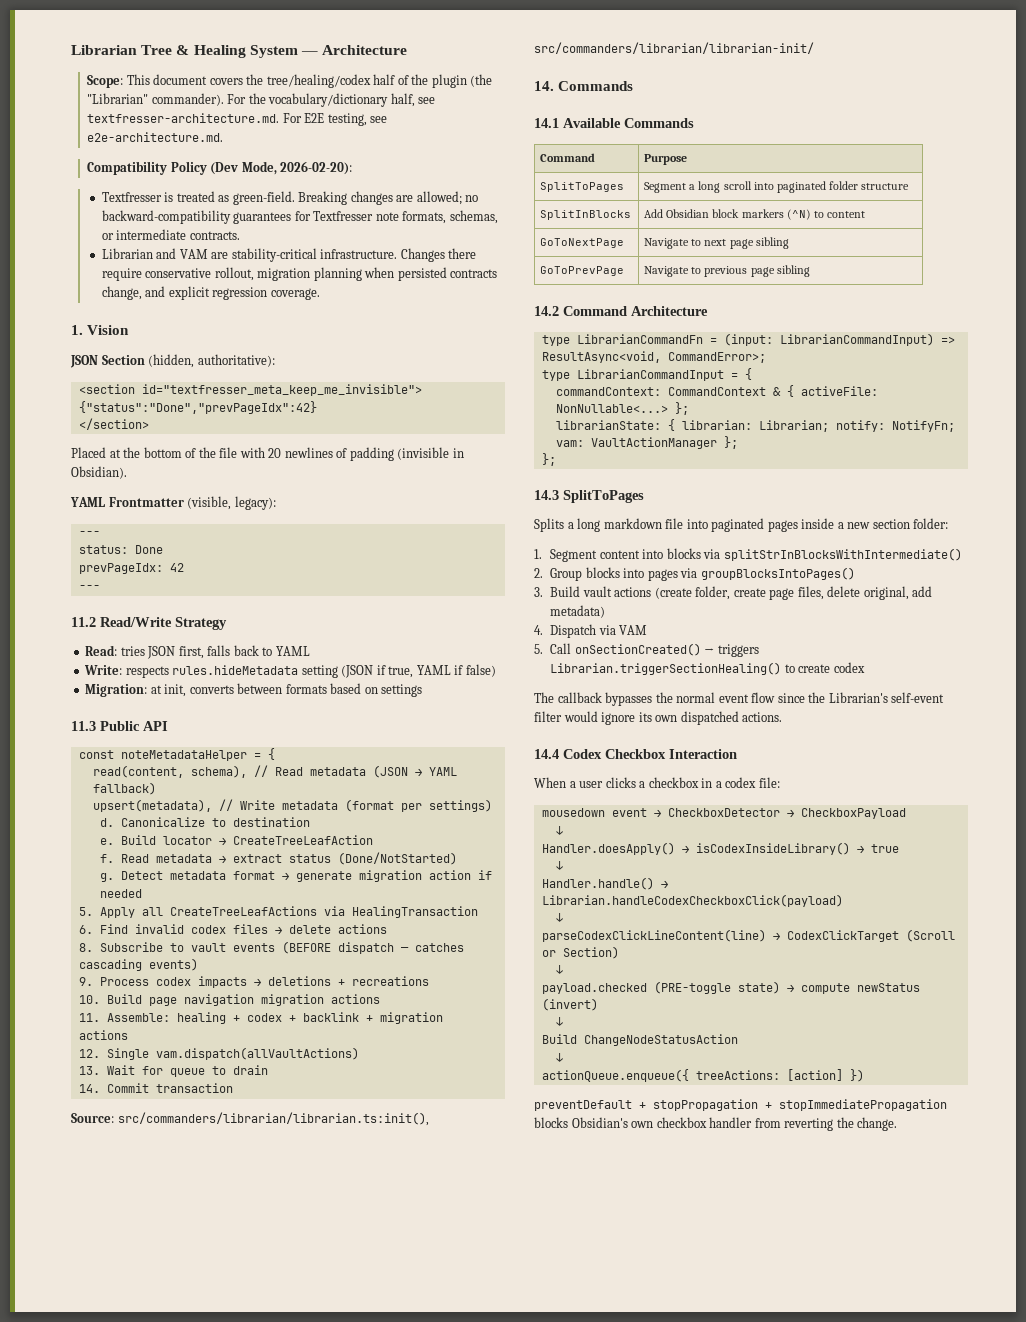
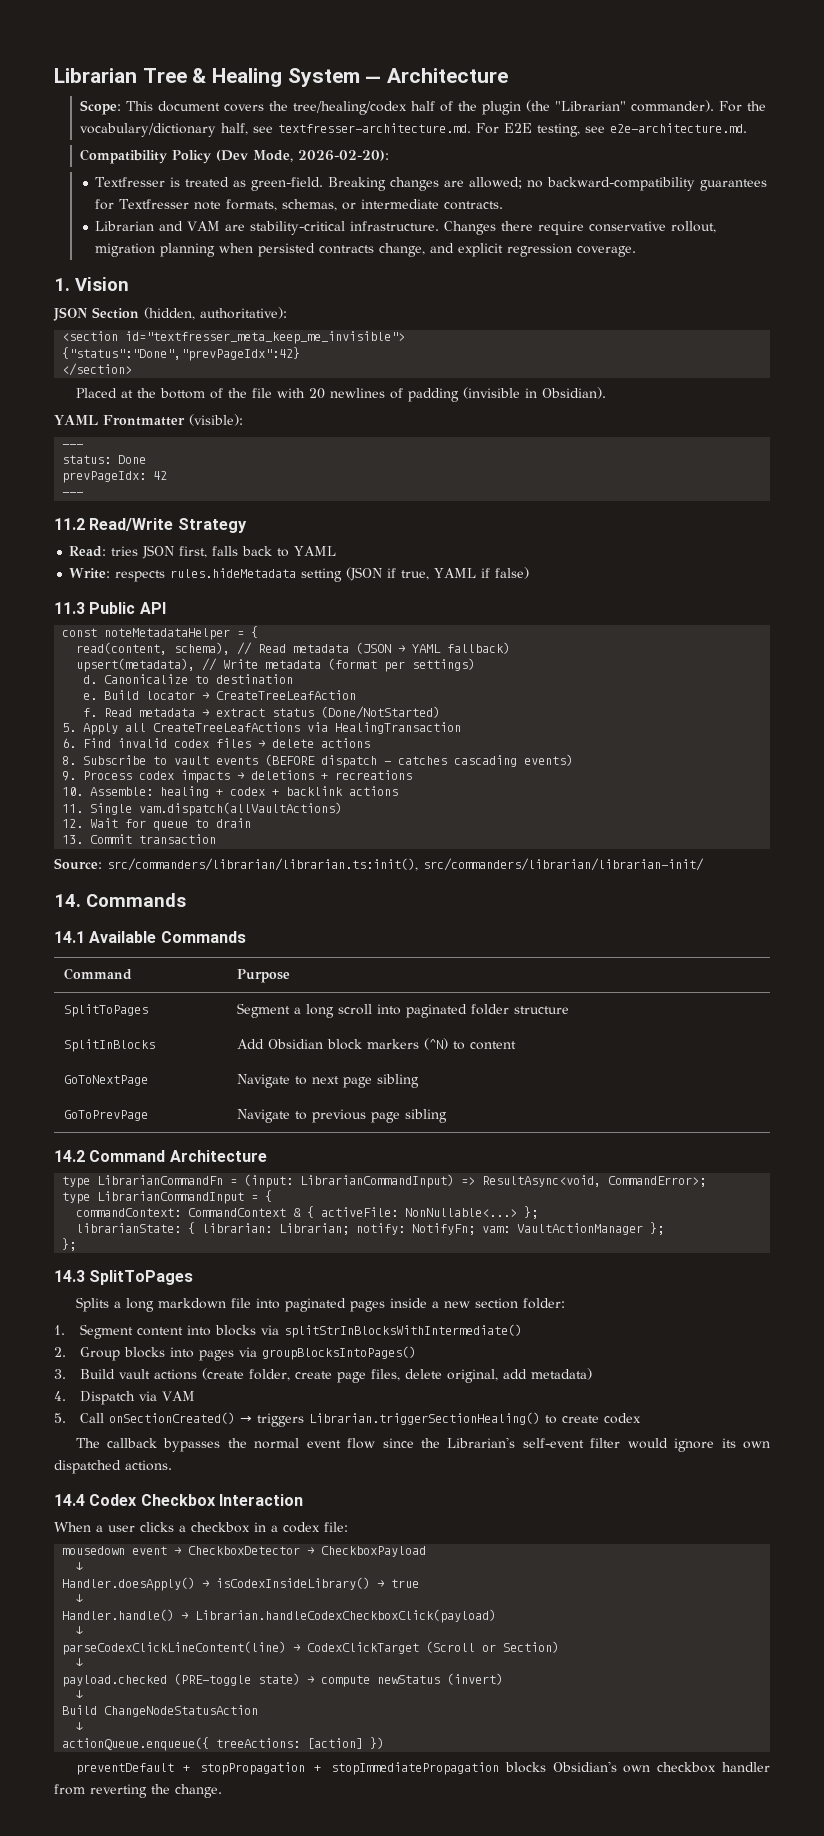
[187,496,276,510] (visible, legacy): -> [188,414,243,426] (visible):
[85,683,423,697] // Migration: at init, converts between formats based on settings -> (530, 573) none
[99,870,492,882] [99,889,142,898] // g. Detect metadata format → generate migration action if needed -> (441, 712) none
[106,994,380,1006] [78,1013,100,1022] Build page navigation migration actions // 11. -> (84, 791) none
[365,1012,443,1024] [78,1030,128,1040] [78,1049,100,1058] + migration actions // 12. -> [349,786,399,796] [62,804,84,813] actions // 11.
[78,1066,100,1075] 13. -> [62,819,84,828] 12.
[78,1084,100,1093] 14. -> [62,835,84,844] 13.

